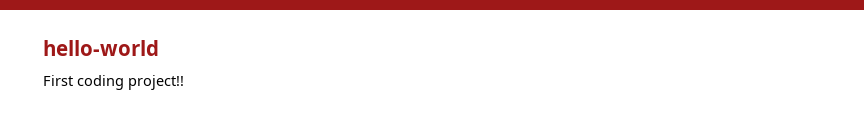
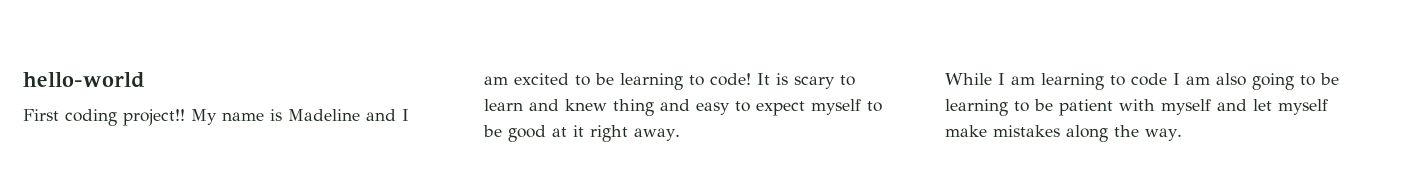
(184, 82) none -> [191,109,409,125] [484,73,855,90] [484,99,882,116] [483,125,680,142] [945,73,1339,90] [945,99,1328,116] [945,125,1182,142] My name is Madeline and I am excited to be learning to code! It is scary to learn and knew thing and easy to expect myself to be good at it right away. // While I am learning to code I am also going to be learning to be patient with myself and let myself make mistakes along the way.

